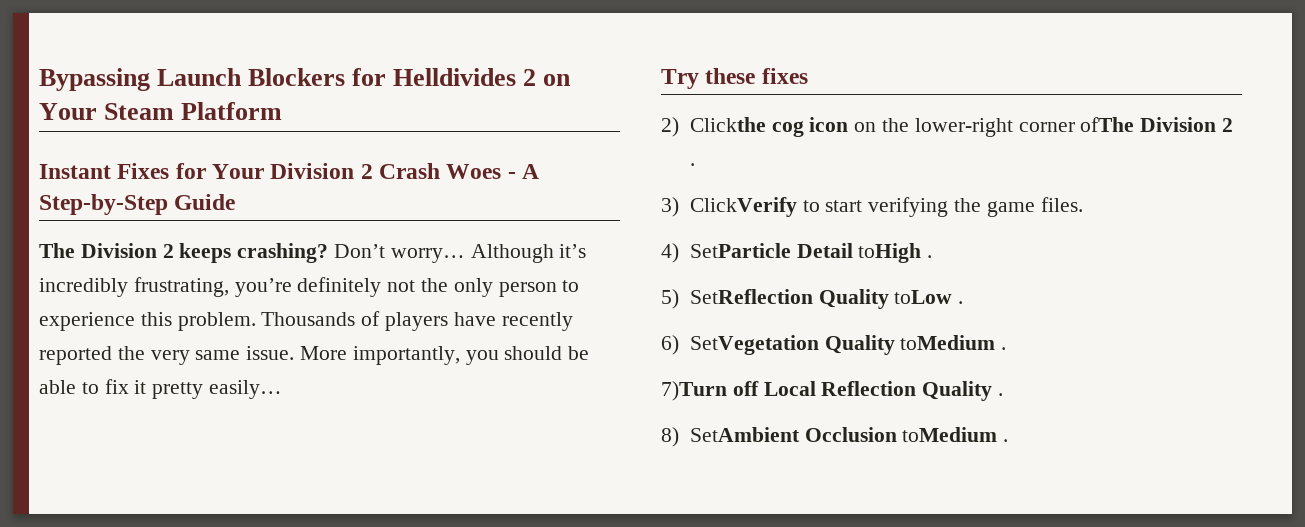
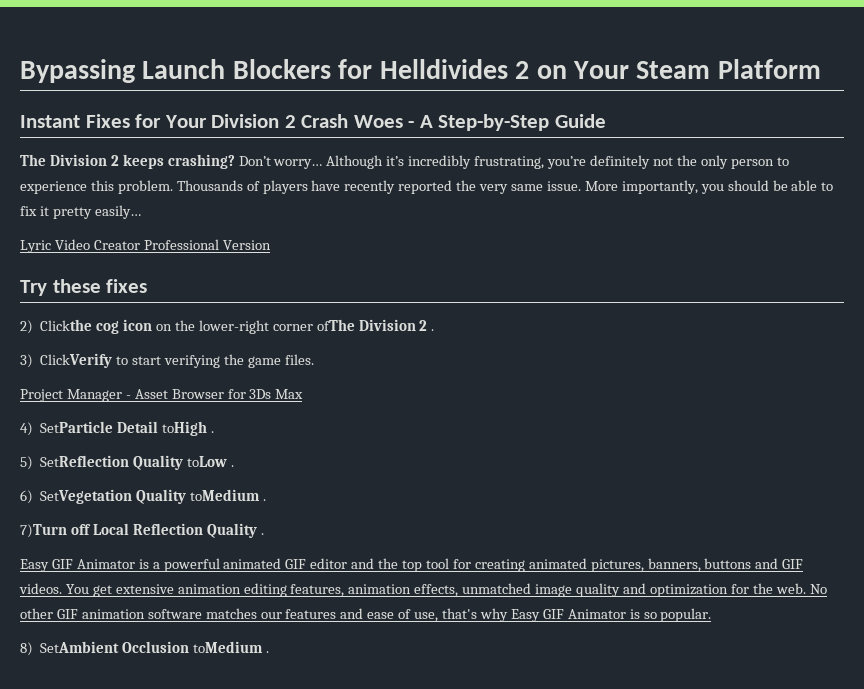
(283, 389) none -> [20,239,271,253] // Lyric Video Creator Professional Version
(1083, 204) none -> [20,389,304,402] // Project Manager - Asset Browser for 3Ds Max
(1004, 394) none -> [20,558,804,572] [19,583,827,597] [20,608,712,622] // Easy GIF Animator is a powerful animated GIF editor and the top tool for creating animated pictures, banners, buttons and GIF videos. You get extensive animation editing features, animation effects, unmatched image quality and optimization for the web. No other GIF animation software matches our features and ease of use, that's why Easy GIF Animator is so popular.

